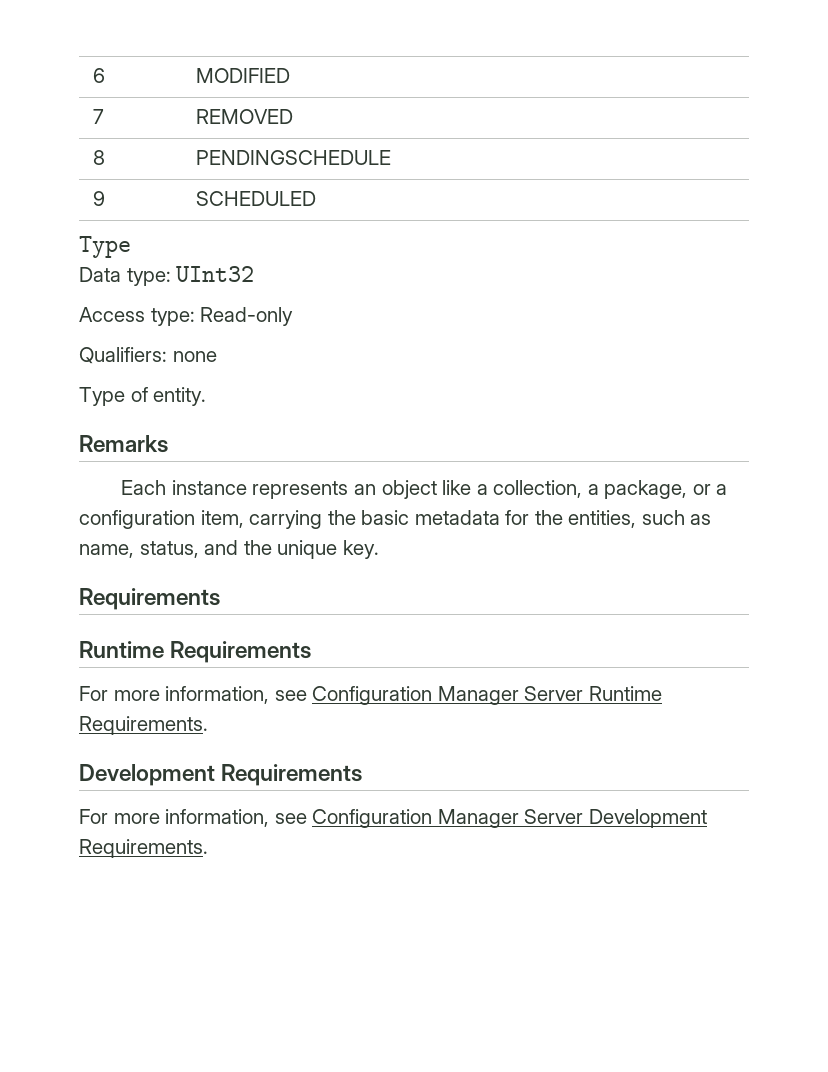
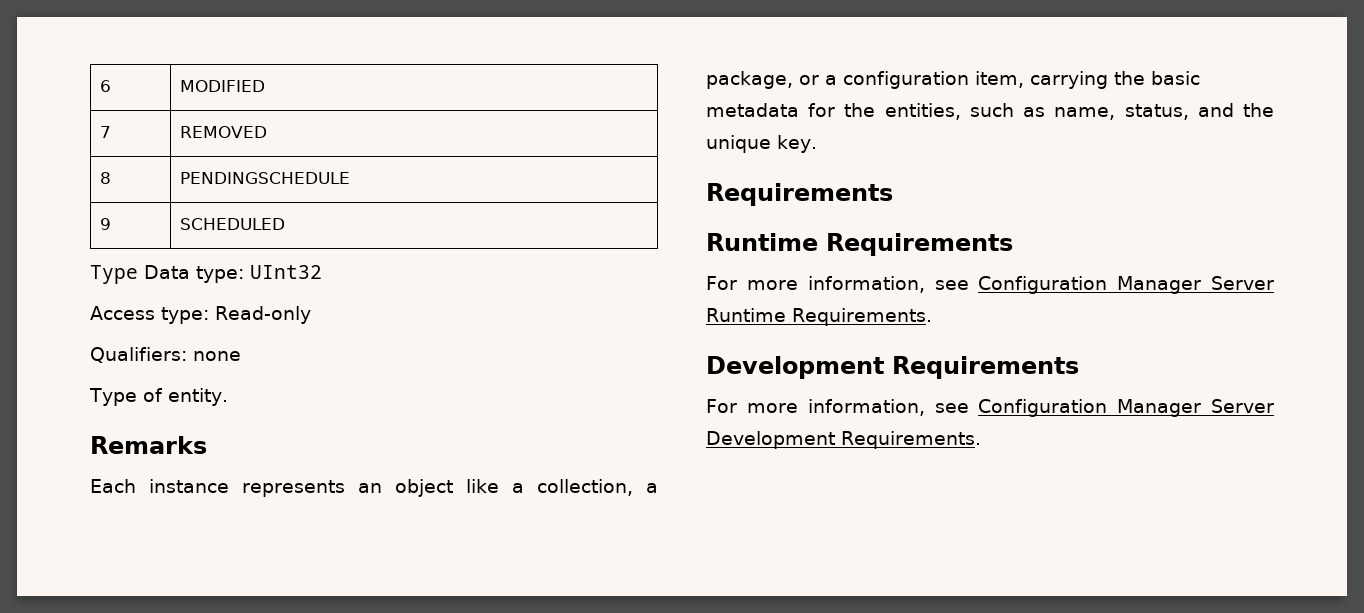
(131, 247) // -> (138, 274) none

